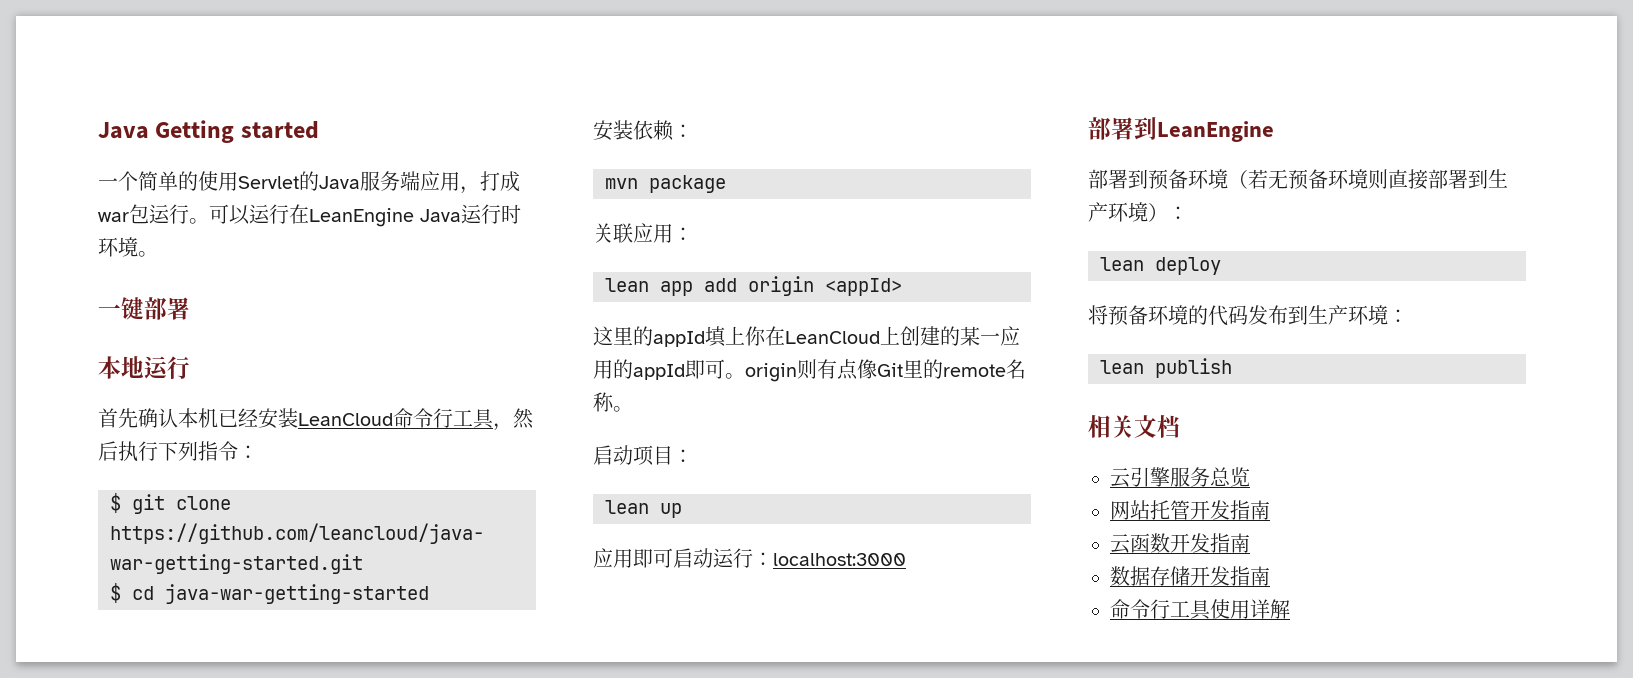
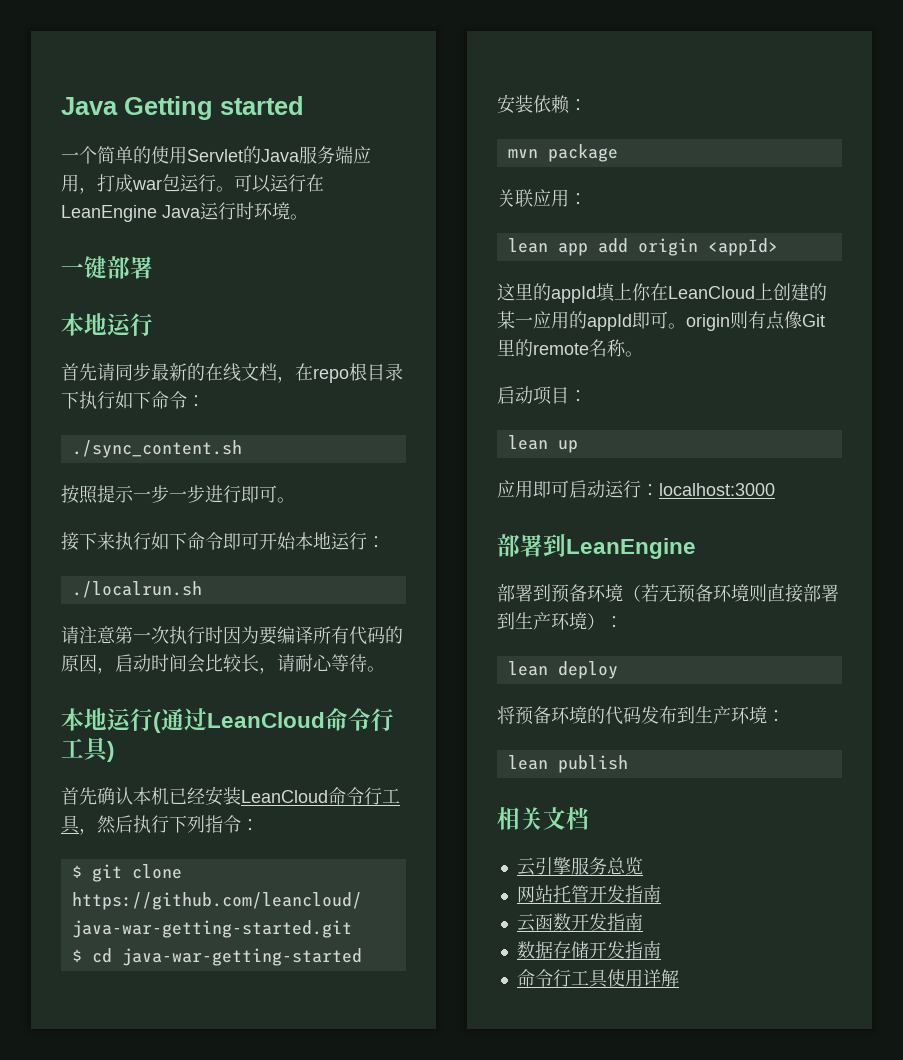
(190, 368) none -> [61,363,403,383] [61,391,205,409] [71,440,242,458] [61,485,295,504] [61,532,385,551] [71,581,202,598] [61,626,403,645] [61,654,385,674] [61,708,394,733] [61,737,115,762] // 首先请同步最新的在线文档，在repo根目录下执行如下命令： // ./sync_content.sh // 按照提示一步一步进行即可。 // 接下来执行如下命令即可开始本地运行： // ./localrun.sh // 请注意第一次执行时因为要编译所有代码的原因，启动时间会比较长，请耐心等待。 // 本地运行(通过LeanCloud命令行工具)

